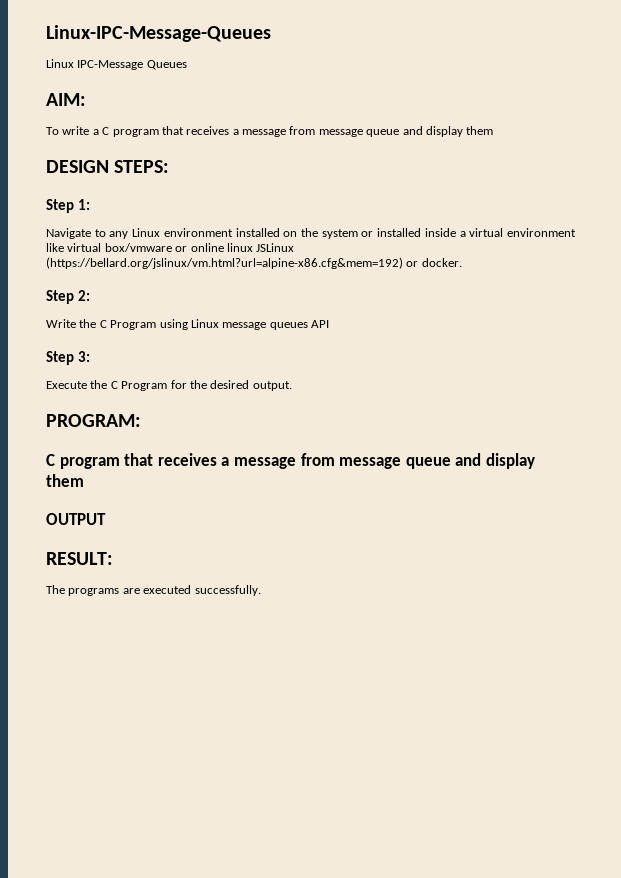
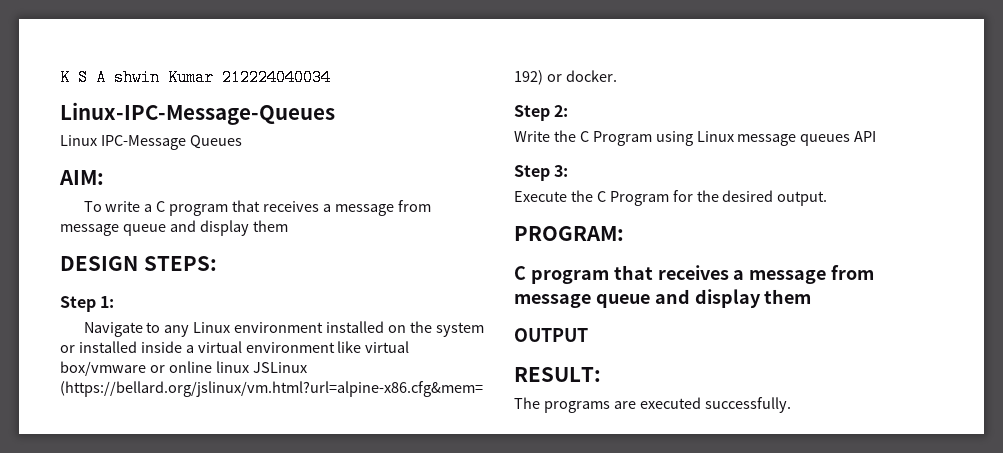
(46, 33) none -> [60,69,331,86] K S A shwin Kumar 212224040034 //

